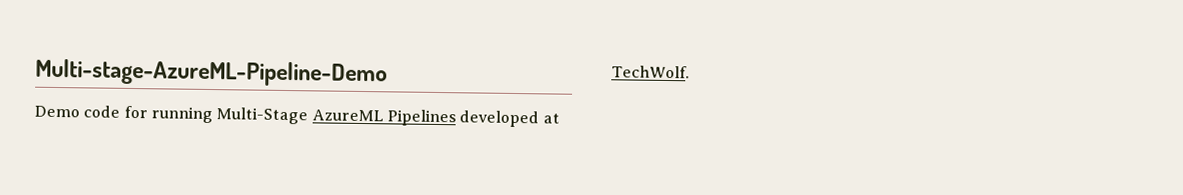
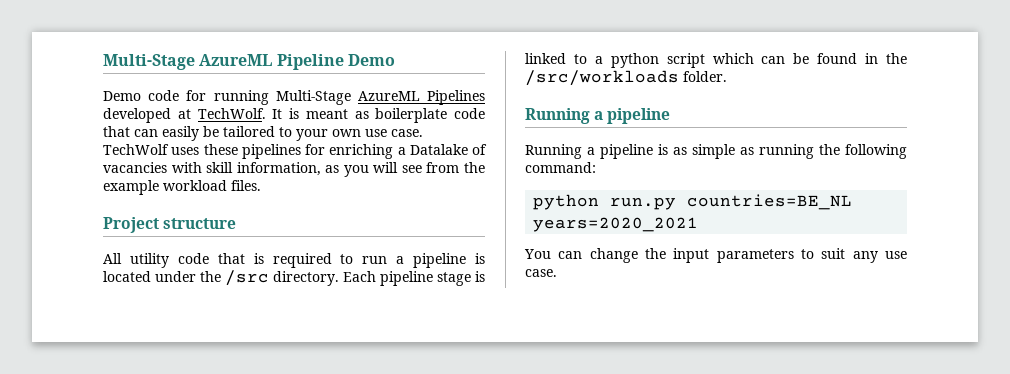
[35,58,388,88] Multi-stage-AzureML-Pipeline-Demo -> [103,54,395,70] Multi-Stage AzureML Pipeline Demo
(690, 72) none -> [272,108,485,123] [103,126,423,141] [103,144,487,159] [103,162,485,177] [103,180,261,195] [103,217,237,233] [103,253,485,268] [103,270,485,286] [525,53,907,68] [525,70,727,86] [525,108,671,124] [525,144,907,159] [525,162,596,173] [533,194,853,210] [533,217,699,232] [524,248,907,263] [525,269,557,277] It is meant as boilerplate code that can easily be tailored to your own use case. TechWolf uses these pipelines for enriching a Datalake of vacancies with skill information, as you will see from the example workload files. // Project structure // All utility code that is required to run a pipeline is located under the /src directory. Each pipeline stage is linked to a python script which can be found in the /src/workloads folder. // Running a pipeline // Running a pipeline is as simple as running the following command: // python run.py countries=BE_NL years=2020_2021 // You can change the input parameters to suit any use case.

